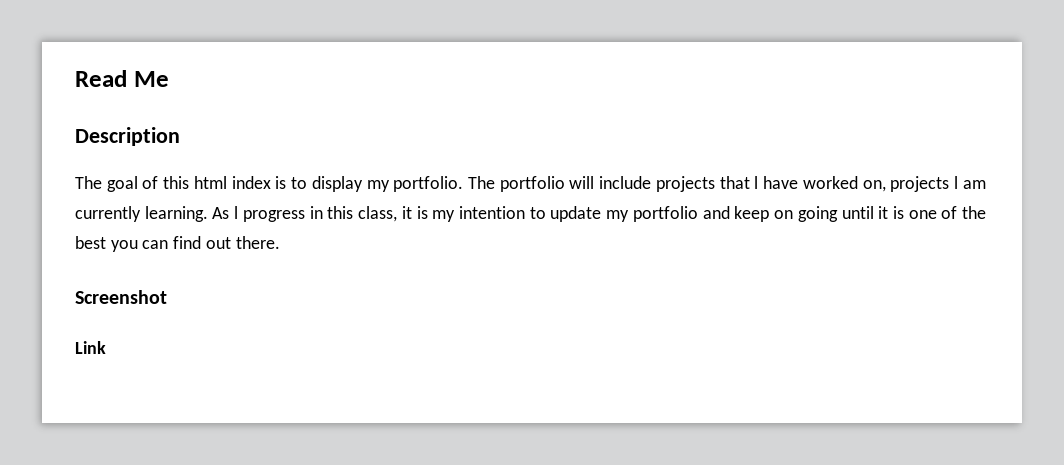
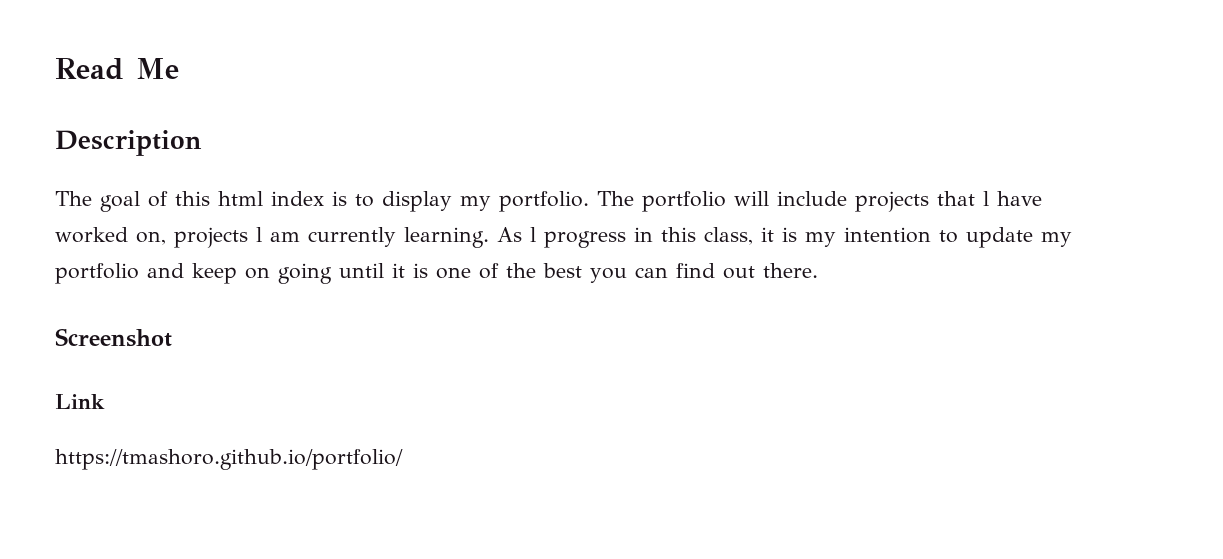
(106, 347) none -> [55,449,403,470] // https://tmashoro.github.io/portfolio/

